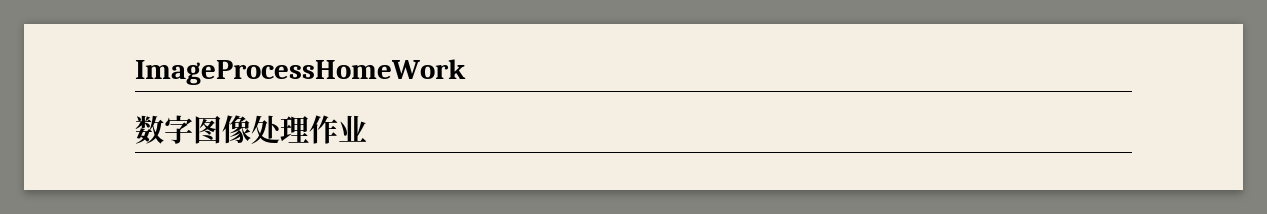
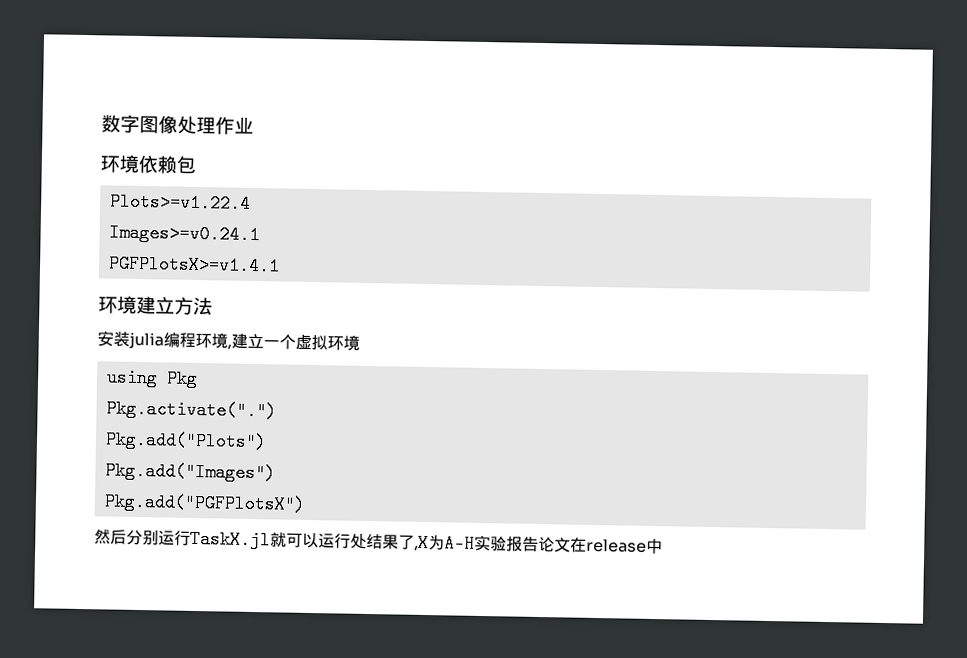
[135,59,466,85] ImageProcessHomeWork // -> (101, 123) none
(367, 128) none -> [100,154,196,174] [109,192,251,213] [108,223,260,245] [107,254,280,276] [98,295,213,316] [97,330,360,351] [105,368,198,389] [105,399,277,421] [104,430,267,452] [104,461,276,483] [103,492,306,514] [94,529,663,555] // 环境依赖包 // Plots>=v1.22.4 // Images>=v0.24.1 // PGFPlotsX>=v1.4.1 // 环境建立方法 // 安装julia编程环境,建立一个虚拟环境 // using Pkg // Pkg.activate(".") // Pkg.add("Plots") // Pkg.add("Images") // Pkg.add("PGFPlotsX") // 然后分别运行TaskX.jl就可以运行处结果了,X为A-H实验报告论文在release中

